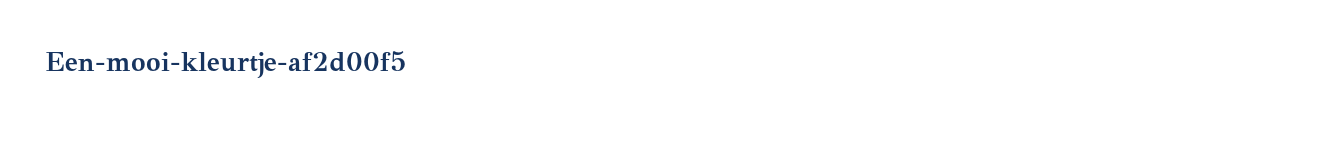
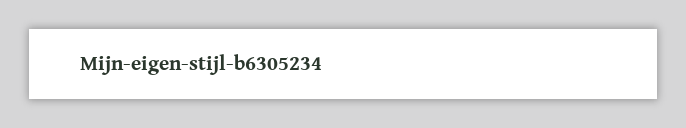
[45,51,406,78] Een-mooi-kleurtje-af2d00f5 -> [80,54,322,75] Mijn-eigen-stijl-b6305234

